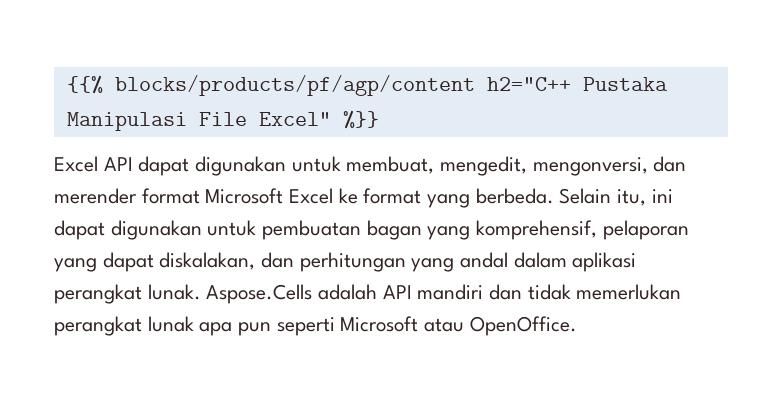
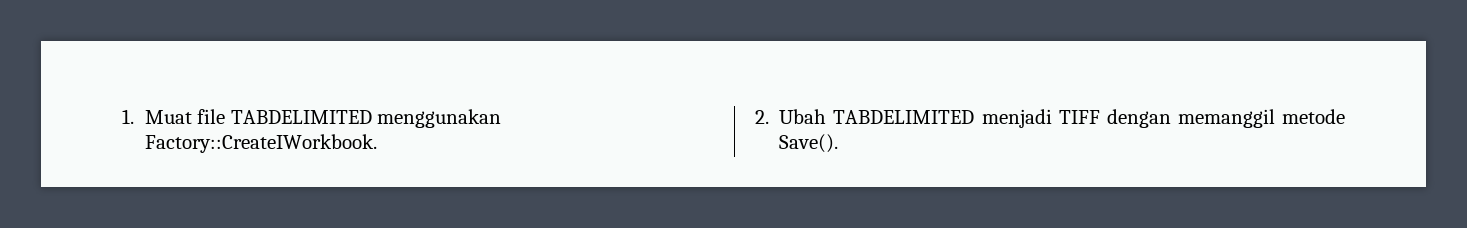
[66,75,668,96] [66,110,379,131] [54,156,687,176] [54,188,673,208] [54,220,689,240] [54,252,637,272] [54,284,682,304] [54,316,577,336] {{% blocks/products/pf/agp/content h2="C++ Pustaka Manipulasi File Excel" %}} // Excel API dapat digunakan untuk membuat, mengedit, mengonversi, dan merender format Microsoft Excel ke format yang berbeda. Selain itu, ini dapat digunakan untuk pembuatan bagan yang komprehensif, pelaporan yang dapat diskalakan, dan perhitungan yang andal dalam aplikasi perangkat lunak. Aspose.Cells adalah API mandiri dan tidak memerlukan perangkat lunak apa pun seperti Microsoft atau OpenOffice. -> [122,109,502,128] [144,134,377,153] [755,109,1345,128] [779,134,839,153] 1. Muat file TABDELIMITED menggunakan Factory::CreateIWorkbook. // 2. Ubah TABDELIMITED menjadi TIFF dengan memanggil metode Save().

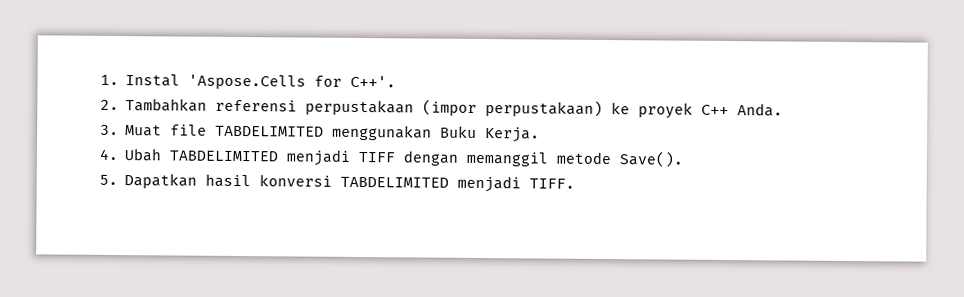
(134, 116) none -> [125,74,397,90] [100,98,784,119] [100,124,119,136] Instal 'Aspose.Cells for C++'. // 2. Tambahkan referensi perpustakaan (impor perpustakaan) ke proyek C++ Anda. // 3.
[144,134,377,153] [755,110,769,124] Factory::CreateIWorkbook. // 2. -> [440,125,541,143] [99,148,118,161] Buku Kerja. // 4.
(839, 143) none -> [99,173,576,193] // 5. Dapatkan hasil konversi TABDELIMITED menjadi TIFF.

